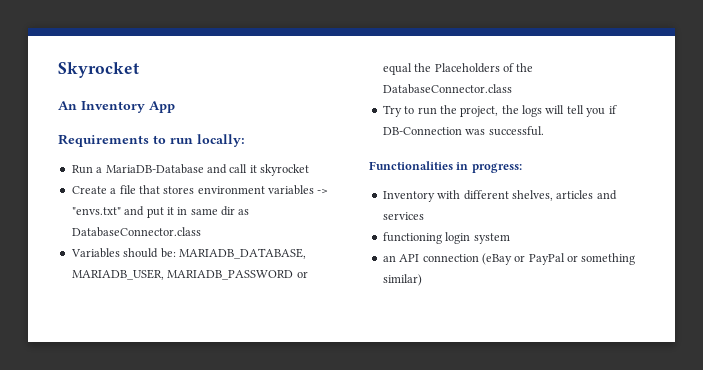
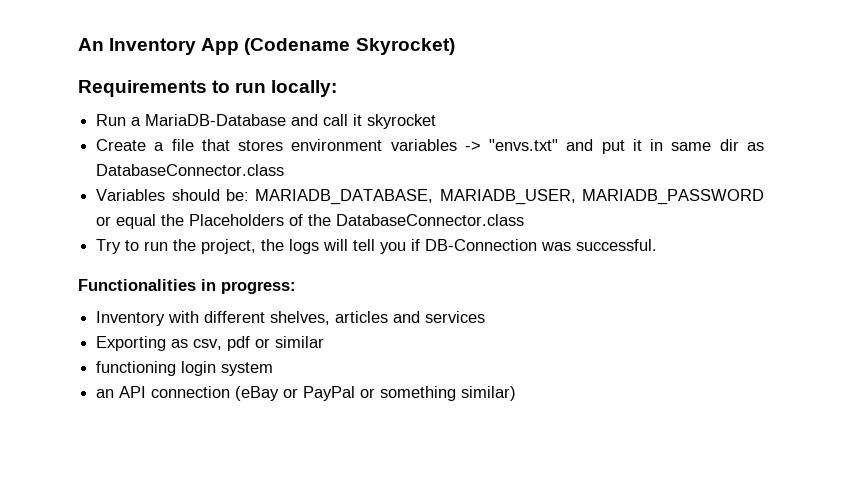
[58,62,139,78] Skyrocket // -> (78, 44) none
(175, 107) none -> [244,38,455,55] (Codename Skyrocket)
(424, 216) none -> [96,336,325,351] // Exporting as csv, pdf or similar

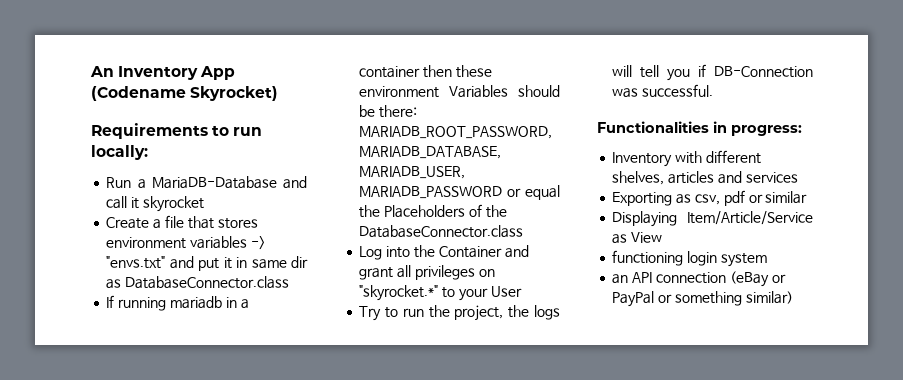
[96,189,249,201] Variables should be: -> [106,295,249,311] [359,65,492,78] [359,85,560,98] [359,105,418,118] [359,126,553,139] If running mariadb in a container then these environment Variables should be there: MARIADB_ROOT_PASSWORD,
(525, 220) none -> [359,245,529,260] [359,265,495,280] [359,285,522,301] // Log into the Container and grant all privileges on "skyrocket.*" to your User
(325, 342) none -> [612,211,813,227] [612,232,663,244] // Displaying Item/Article/Service as View

